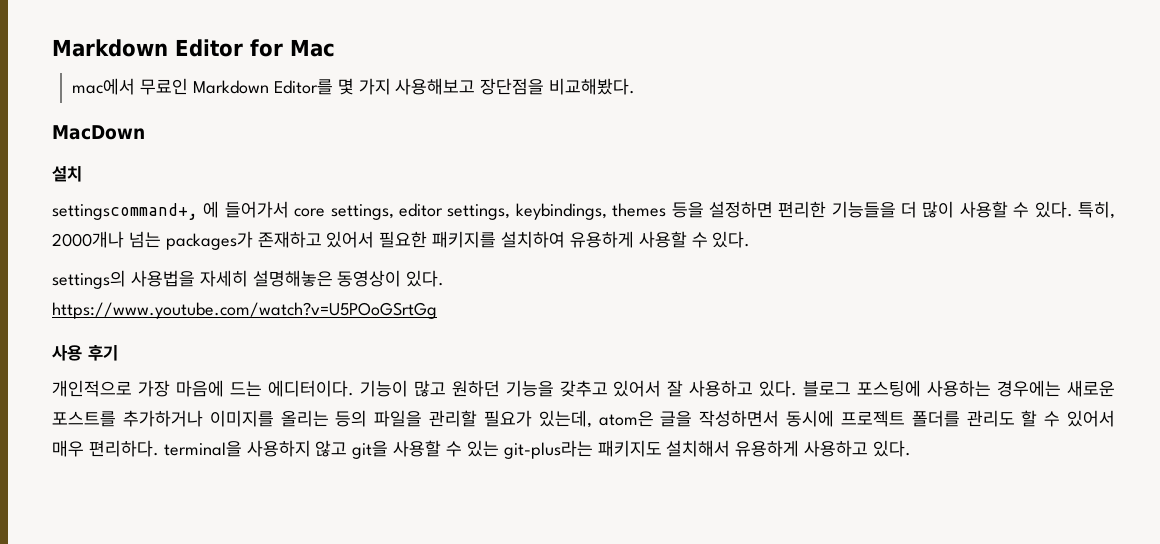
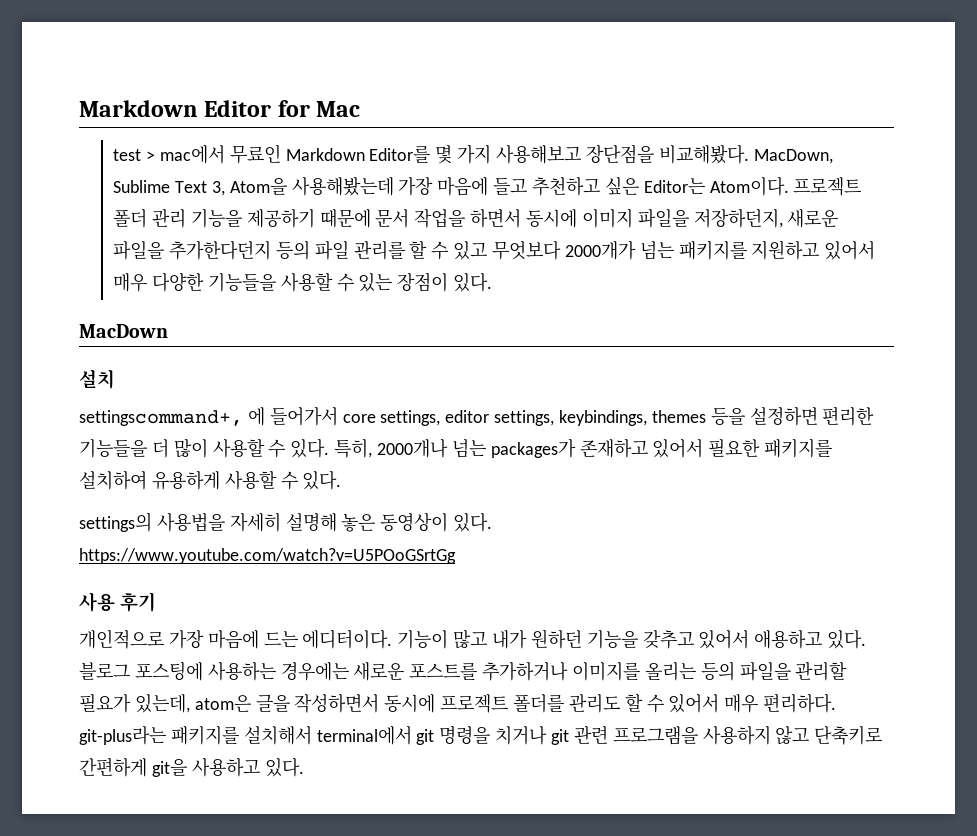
(335, 48) none -> [113,149,155,161] test >
(636, 86) none -> [753,149,833,164] [113,176,862,196] [113,208,839,228] [113,240,876,260] [113,272,493,292] MacDown, Sublime Text 3, Atom을 사용해봤는데 가장 마음에 들고 추천하고 싶은 Editor는 Atom이다. 프로젝트 폴더 관리 기능을 제공하기 때문에 문서 작업을 하면서 동시에 이미지 파일을 저장하던지, 새로운 파일을 추가한다던지 등의 파일 관리를 할 수 있고 무엇보다 2000개가 넘는 패키지를 지원하고 있어서 매우 다양한 기능들을 사용할 수 있는 장점이 있다.
[252,270,333,287] 설명해놓은 -> [285,512,376,532] 설명해 놓은
(446, 388) none -> [492,630,528,649] 내가
[667,380,754,397] 잘 사용하고 -> [754,630,823,649] 애용하고
[163,440,800,459] terminal을 사용하지 않고 git을 사용할 수 있는 git-plus라는 패키지도 설치해서 유용하게 -> [79,725,883,745] [79,757,187,777] git-plus라는 패키지를 설치해서 terminal에서 git 명령을 치거나 git 관련 프로그램을 사용하지 않고 단축키로 간편하게 git을

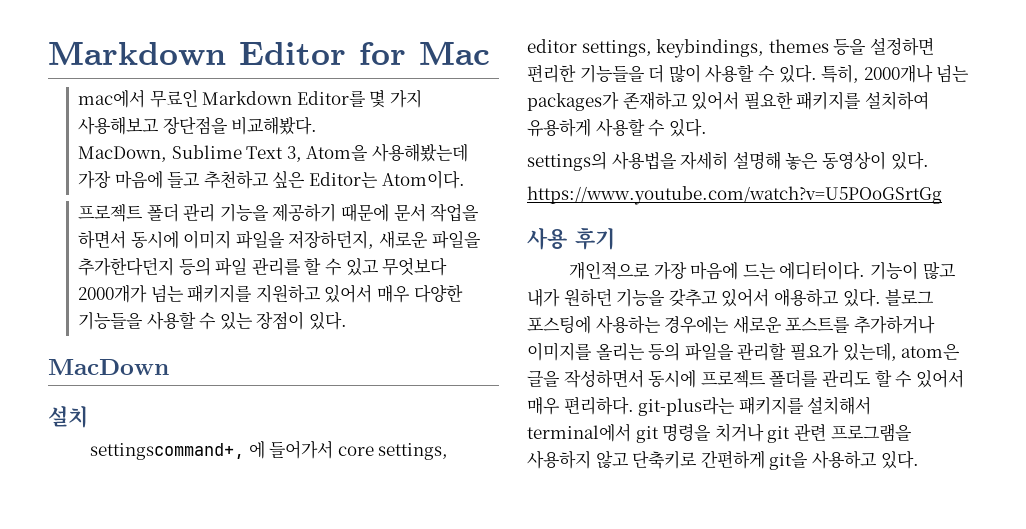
[113,149,155,161] test > -> (490, 53) none
(749, 154) none -> (318, 125) //
(789, 186) none -> (465, 179) //

